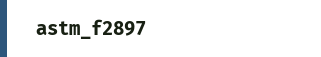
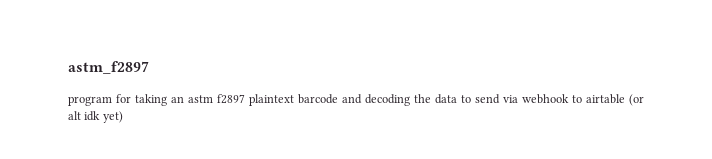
(146, 29) none -> [68,94,644,106] [68,111,123,123] // program for taking an astm f2897 plaintext barcode and decoding the data to send via webhook to airtable (or alt idk yet)

